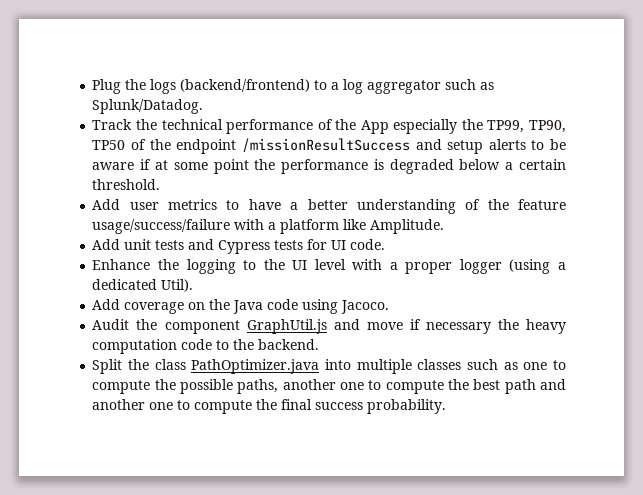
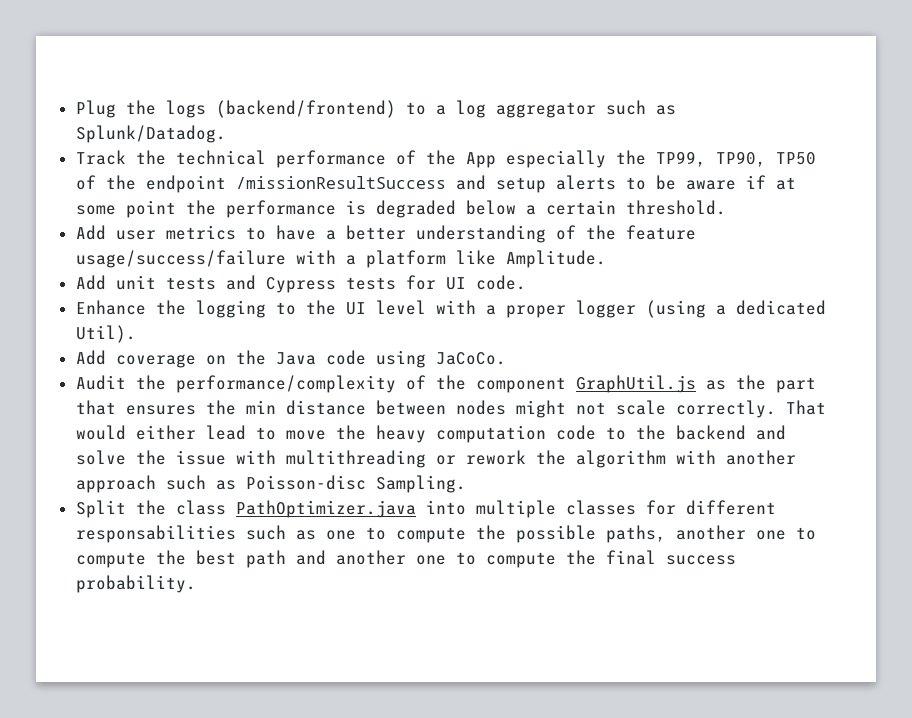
[341,300,390,314] Jacoco. -> [435,352,506,365] JaCoCo.
[164,319,491,334] component GraphUtil.js and move if necessary -> [175,375,816,393] [75,400,826,418] [75,425,326,440] performance/complexity of the component GraphUtil.js as the part that ensures the min distance between nodes might not scale correctly. That would either lead to move
[258,339,320,350] backend. -> [675,425,786,440] [75,450,796,468] [75,475,466,493] backend and solve the issue with multithreading or rework the algorithm with another approach such as Poisson-disc Sampling.
(462, 364) none -> [645,500,776,515] [75,525,236,543] for different responsabilities

